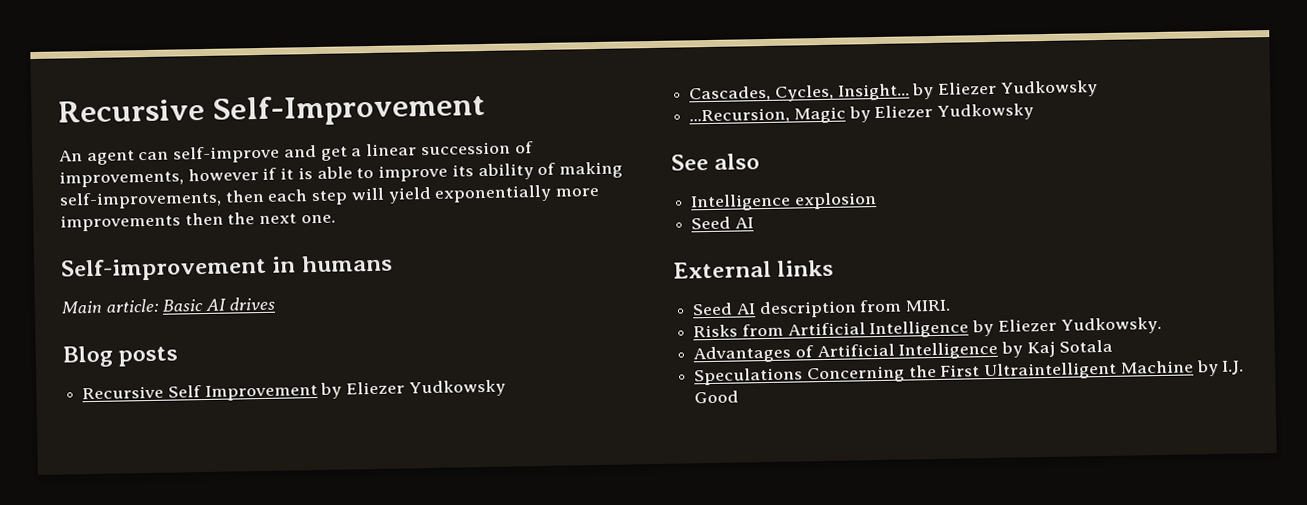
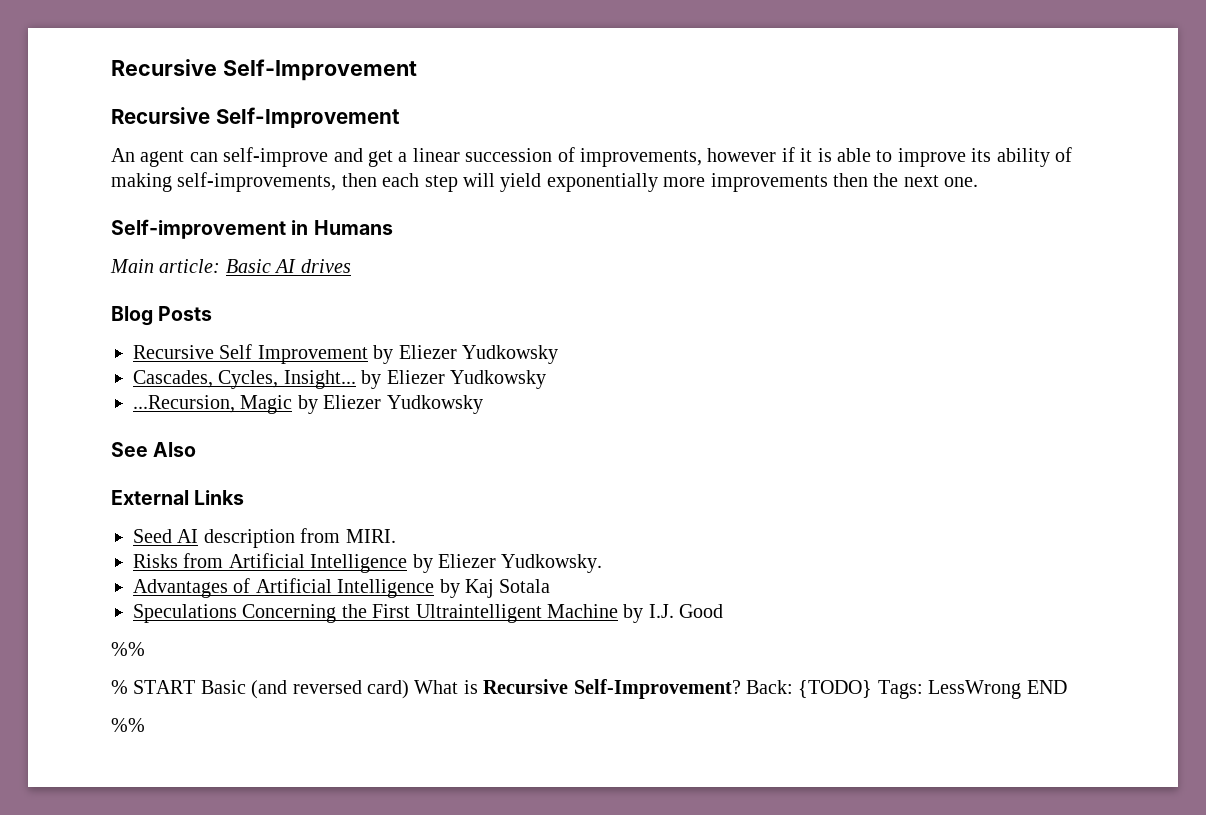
[58,92,486,127] Recursive Self-Improvement -> [111,59,417,81] [111,107,400,128] Recursive Self-Improvement // Recursive Self-Improvement
[301,254,393,273] humans -> [313,220,393,235] Humans
[118,346,179,367] posts -> [158,306,213,321] Posts
[714,153,761,170] [690,192,877,212] [691,216,754,230] also // Intelligence explosion // Seed AI -> [153,442,197,457] Also
[777,259,835,277] links -> [194,490,245,505] Links
(740, 397) none -> [111,642,145,656] [111,679,1067,699] [111,718,145,732] // %% // % START Basic (and reversed card) What is Recursive Self-Improvement? Back: {TODO} Tags: LessWrong END // %%

